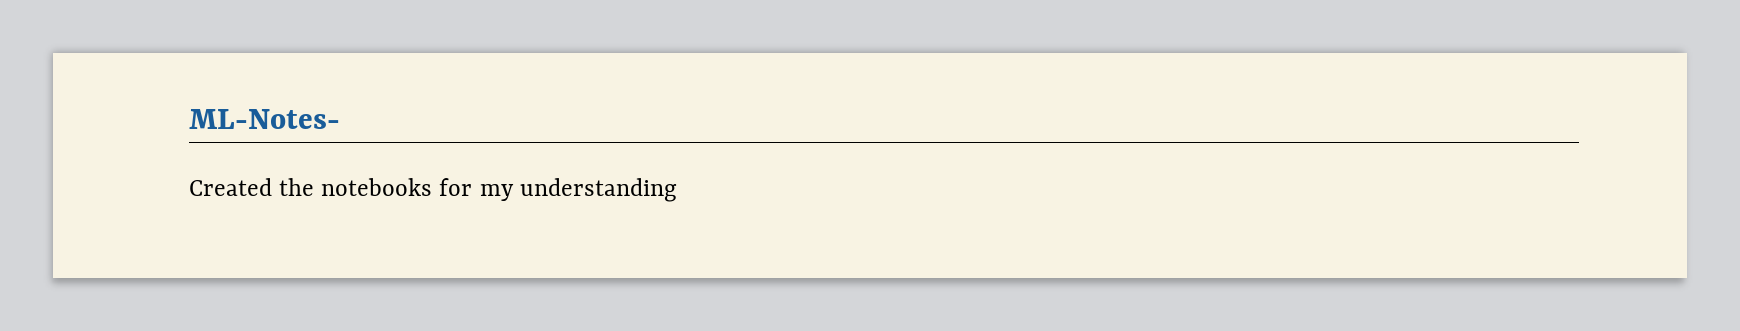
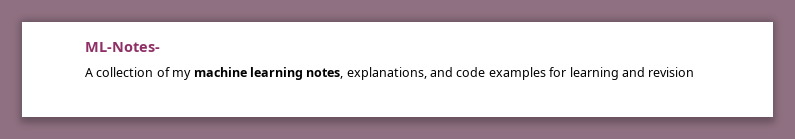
[189,178,677,202] Created the notebooks for my understanding -> [85,67,695,80] A collection of my machine learning notes, explanations, and code examples for learning and revision

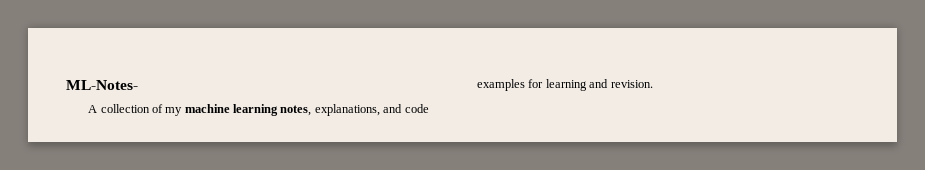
[648,67,695,77] revision -> [610,80,653,88] revision.

